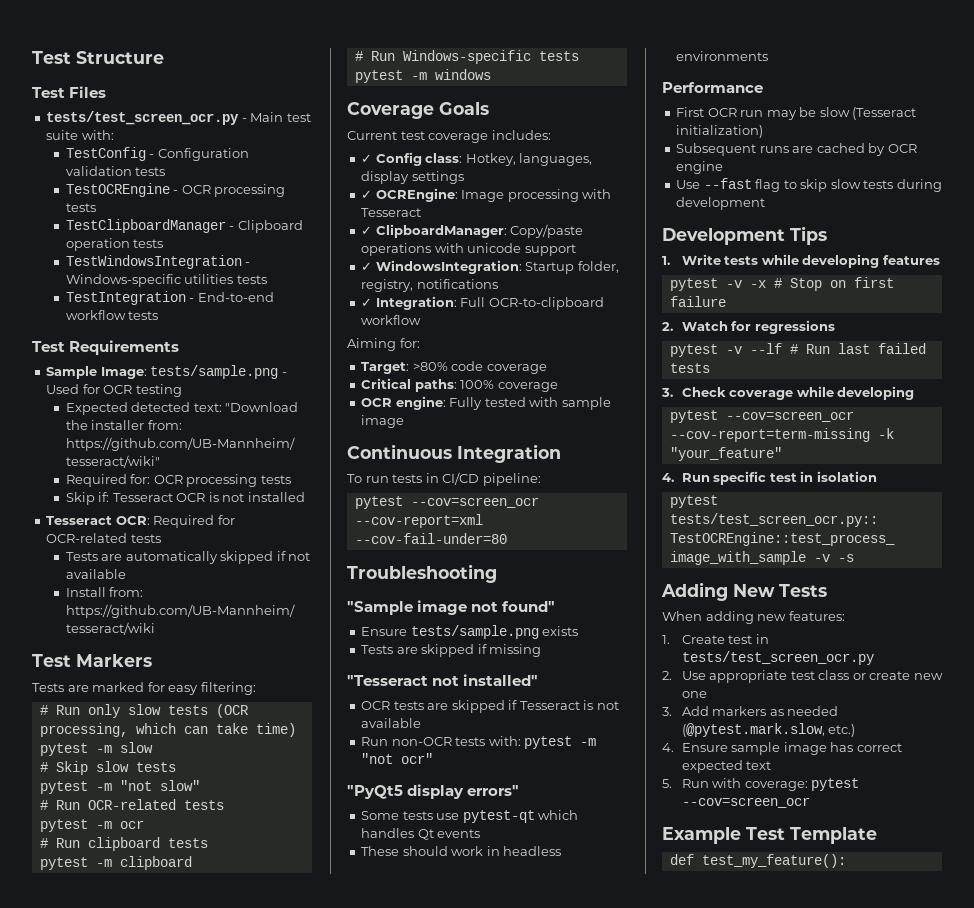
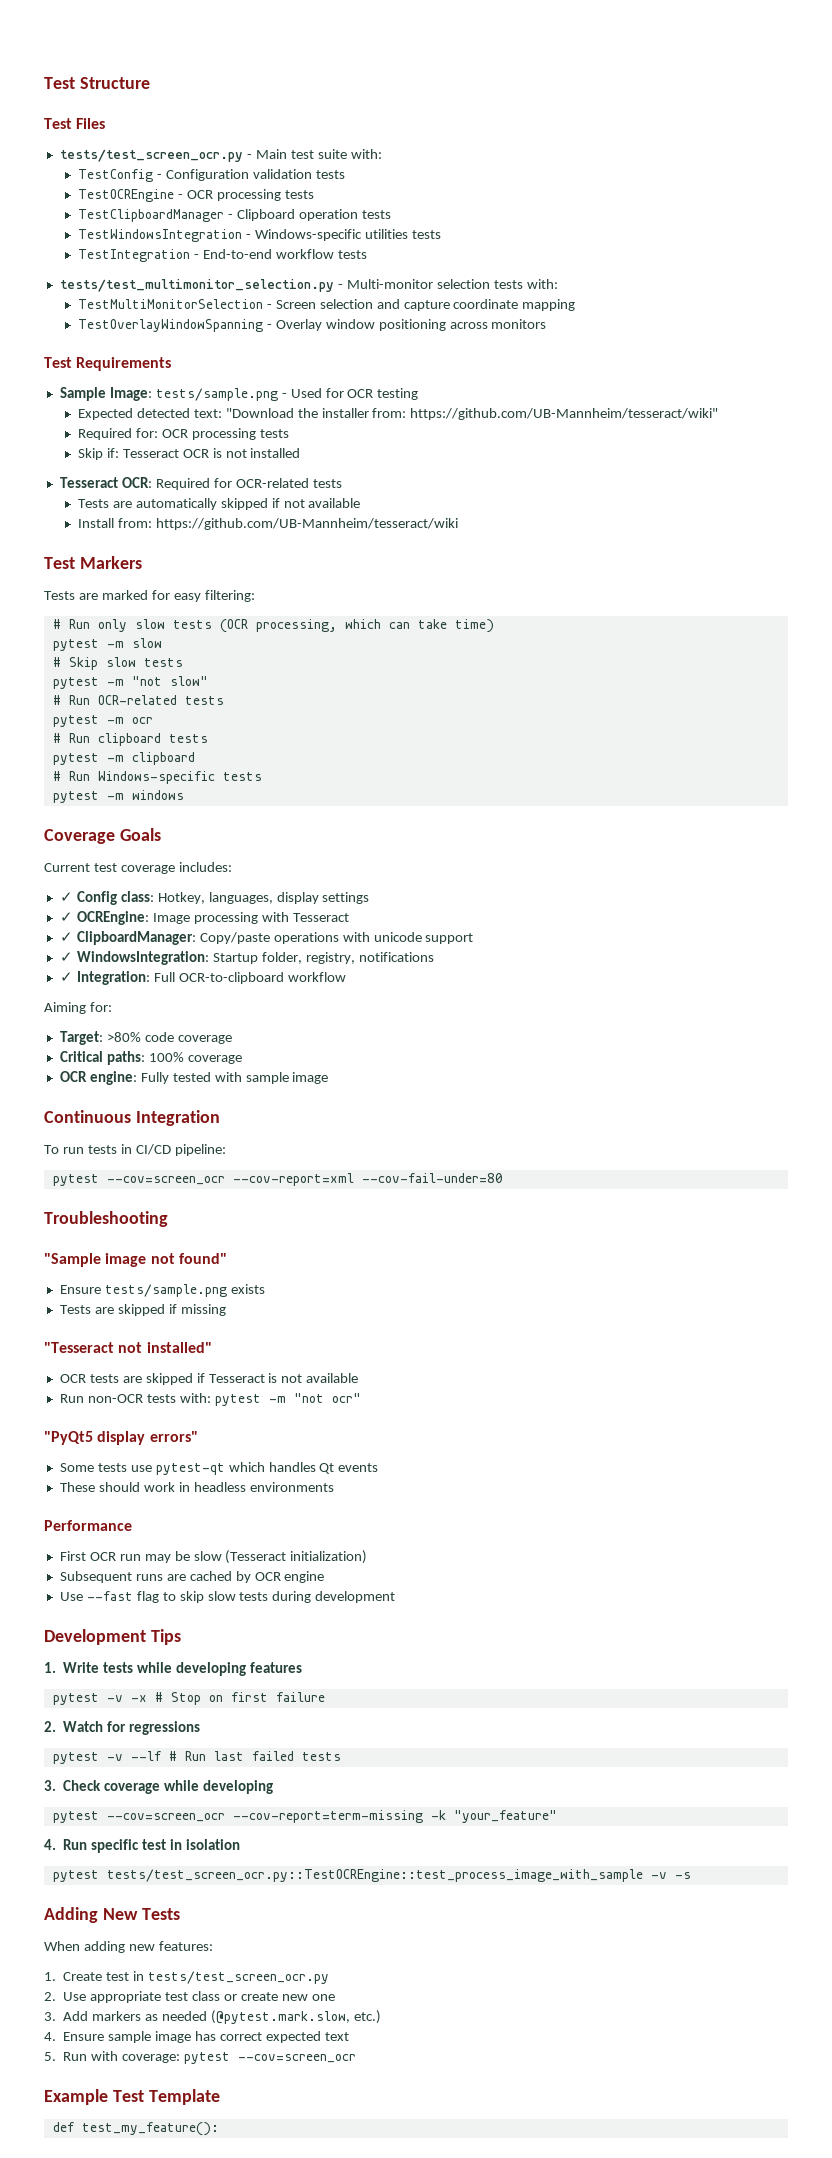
(159, 315) none -> [59,279,558,292] [77,299,576,311] [77,319,547,332] // tests/test_multimonitor_selection.py - Multi-monitor selection tests with: // TestMultiMonitorSelection - Screen selection and capture coordinate mapping // TestOverlayWindowSpanning - Overlay window positioning across monitors

